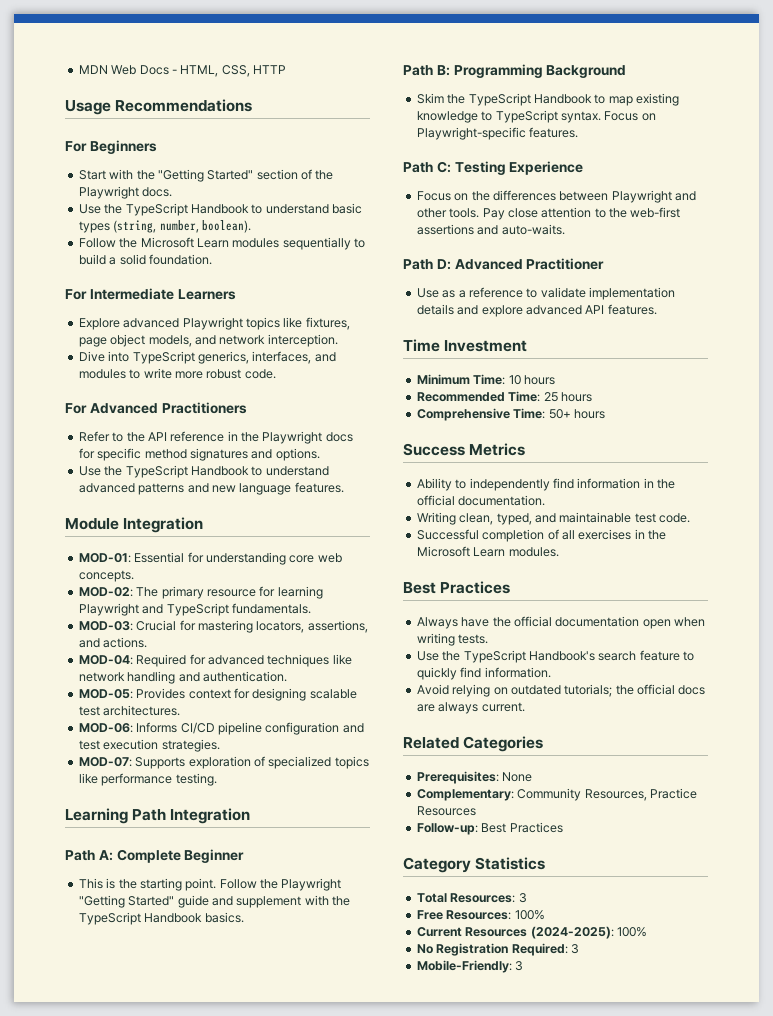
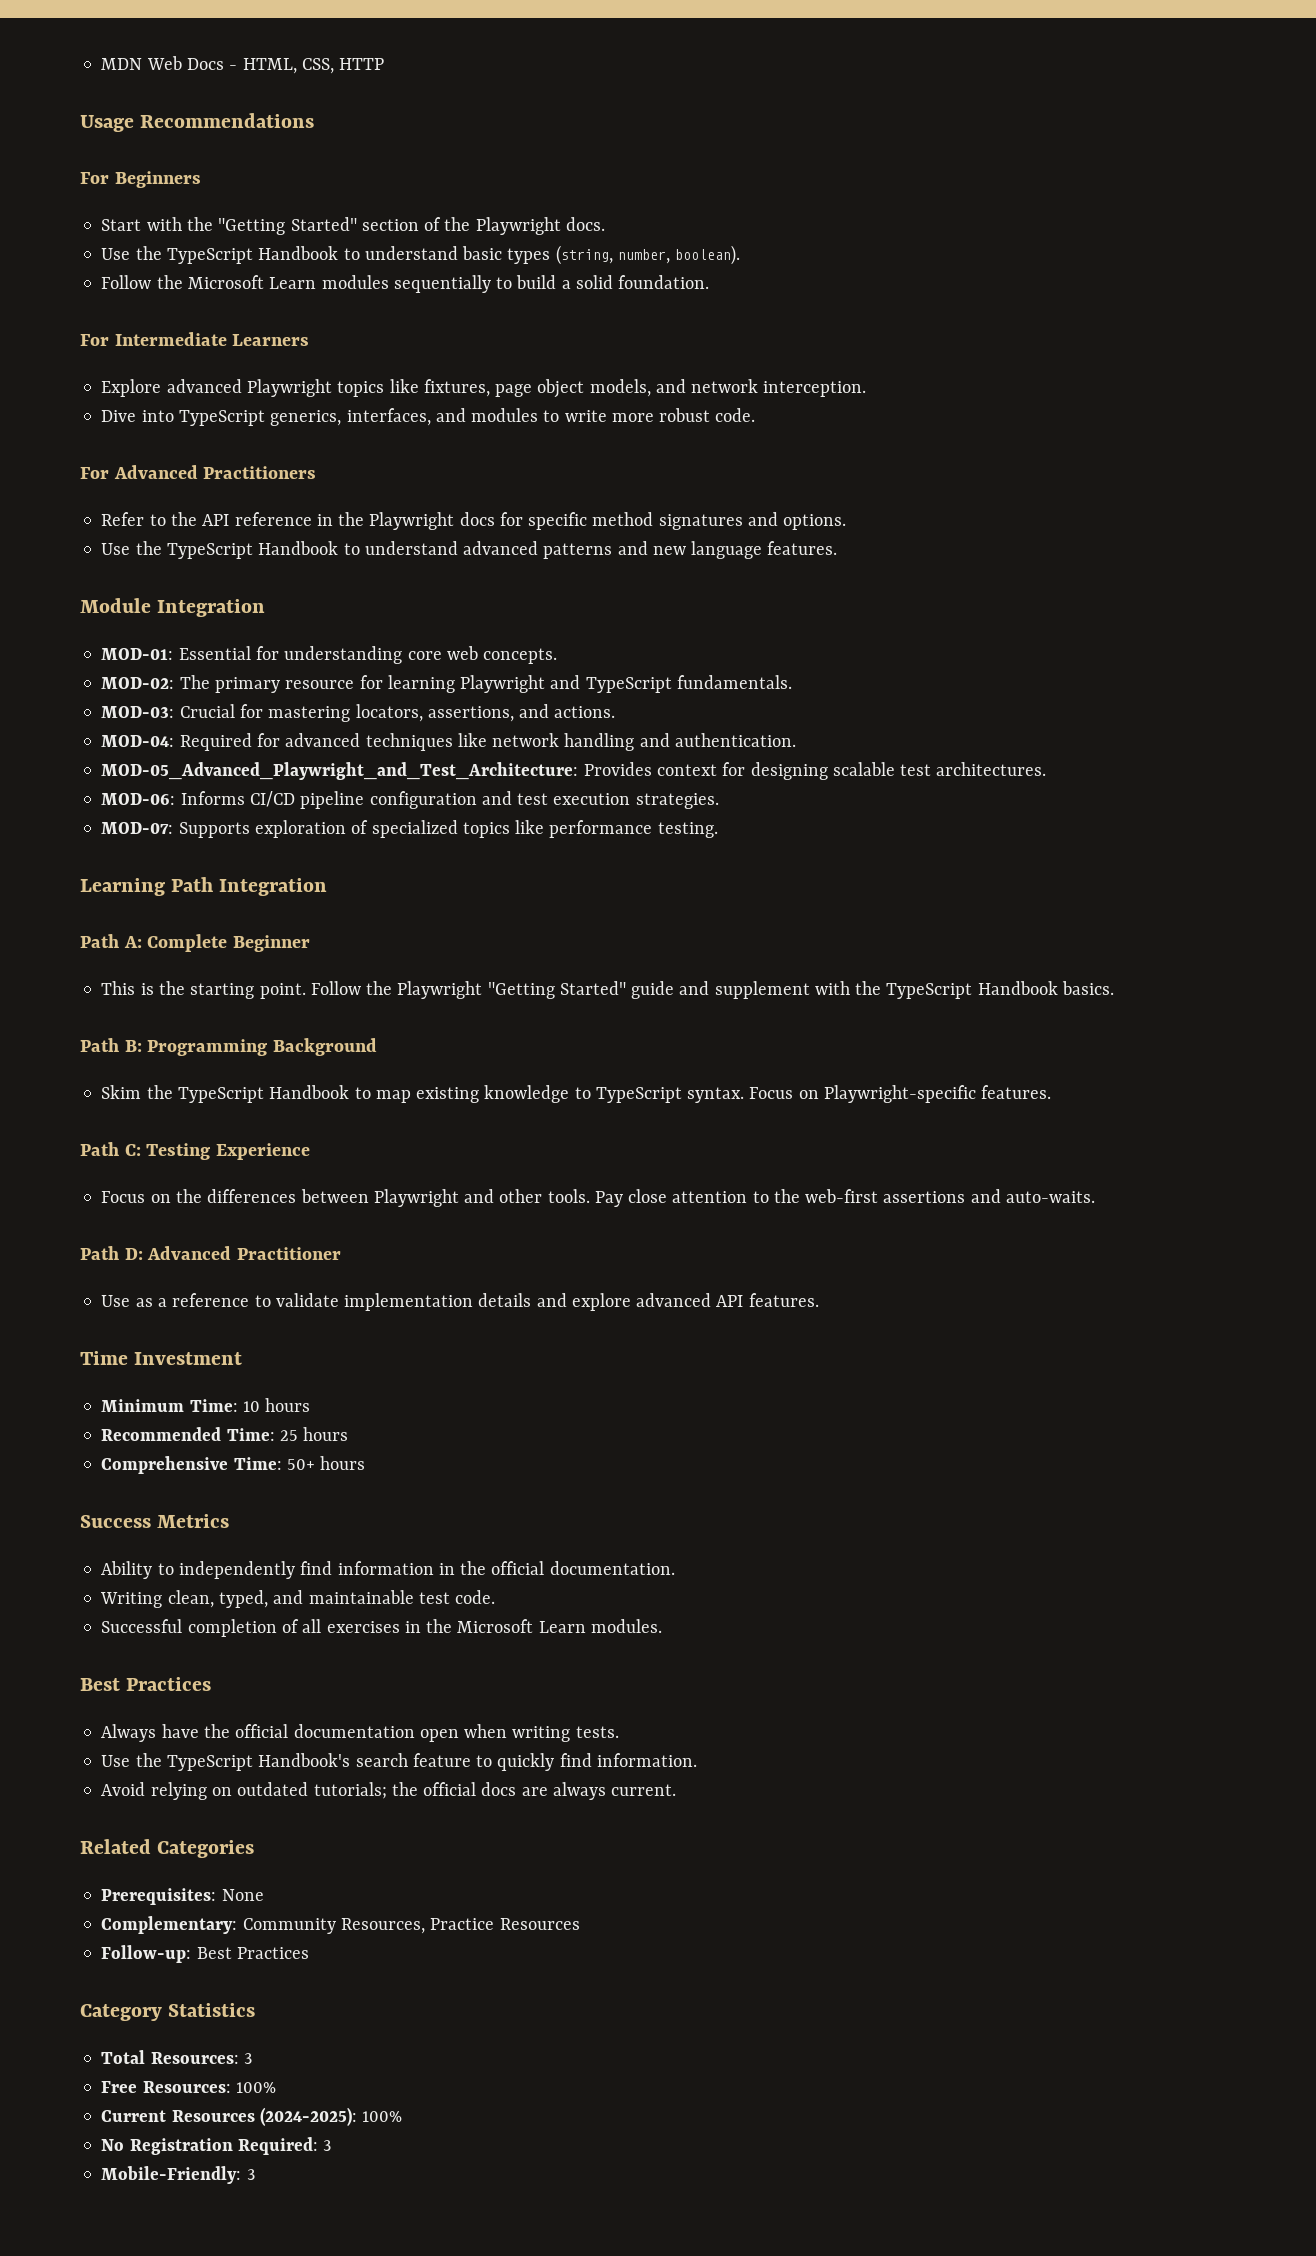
[78,689,133,699] MOD-05: -> [101,762,579,780] MOD-05_Advanced_Playwright_and_Test_Architecture:

